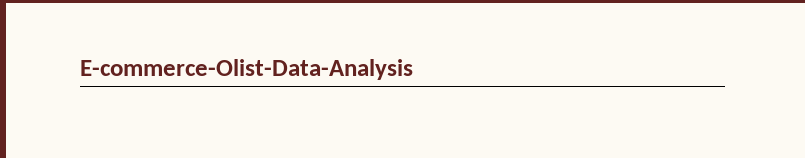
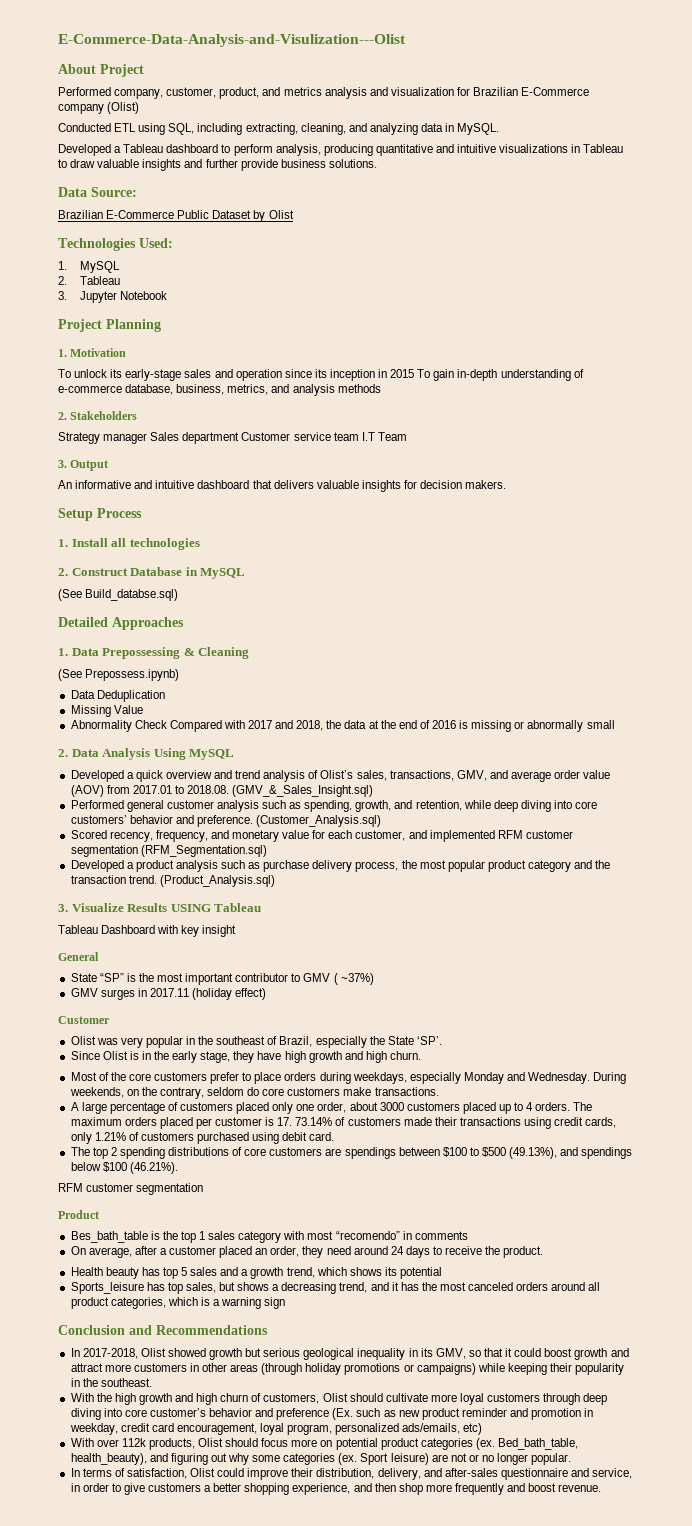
[80,59,413,80] E-commerce-Olist-Data-Analysis -> [58,34,406,47] [58,64,144,77] [58,87,590,99] [58,102,140,114] [58,123,500,135] [58,144,624,156] [58,159,377,171] [58,187,137,197] [58,210,294,222] [58,238,173,251] [58,261,121,273] [58,276,121,285] [58,291,168,303] [58,319,161,332] [58,348,127,357] [58,369,584,381] [58,384,381,396] [58,411,138,420] [58,432,407,444] [58,460,109,471] [58,480,507,492] [58,508,142,521] [58,538,200,550] [58,567,246,579] [58,589,179,601] [58,617,184,630] [58,647,250,659] [58,669,180,681] [70,690,165,702] [70,705,143,717] [70,720,615,732] [58,748,235,760] [70,770,611,782] [70,785,374,797] [70,800,598,812] [70,815,382,827] [70,830,573,842] [70,845,267,857] [70,860,611,872] [70,875,275,887] [58,903,262,912] [58,925,237,937] [58,952,99,961] [70,973,374,985] [70,988,267,1000] [58,1016,110,1024] [70,1036,442,1048] [70,1051,422,1063] [70,1072,627,1084] [69,1087,439,1099] [70,1102,593,1114] [70,1117,617,1129] [70,1132,335,1144] [70,1147,633,1159] [70,1162,178,1174] [58,1183,204,1195] [58,1210,99,1219] [70,1231,468,1243] [70,1246,544,1258] [70,1267,443,1279] [70,1282,601,1294] [70,1297,286,1309] [58,1325,268,1335] [70,1348,629,1360] [70,1363,625,1375] [70,1378,152,1387] [70,1393,608,1405] [70,1408,594,1420] [69,1423,483,1435] [70,1438,579,1450] [70,1453,572,1465] [70,1468,633,1480] [70,1483,602,1495] E-Commerce-Data-Analysis-and-Visulization---Olist // About Project // Performed company, customer, product, and metrics analysis and visualization for Brazilian E-Commerce company (Olist) // Conducted ETL using SQL, including extracting, cleaning, and analyzing data in MySQL. // Developed a Tableau dashboard to perform analysis, producing quantitative and intuitive visualizations in Tableau to draw valuable insights and further provide business solutions. // Data Source: // Brazilian E-Commerce Public Dataset by Olist // Technologies Used: // 1. MySQL // 2. Tableau // 3. Jupyter Notebook // Project Planning // 1. Motivation // To unlock its early-stage sales and operation since its inception in 2015 To gain in-depth understanding of e-commerce database, business, metrics, and analysis methods // 2. Stakeholders // Strategy manager Sales department Customer service team I.T Team // 3. Output // An informative and intuitive dashboard that delivers valuable insights for decision makers. // Setup Process // 1. Install all technologies // 2. Construct Database in MySQL // (See Build_databse.sql) // Detailed Approaches // 1. Data Prepossessing & Cleaning // (See Prepossess.ipynb) // Data Deduplication // Missing Value // Abnormality Check Compared with 2017 and 2018, the data at the end of 2016 is missing or abnormally small // 2. Data Analysis Using MySQL // Developed a quick overview and trend analysis of Olist’s sales, transactions, GMV, and average order value (AOV) from 2017.01 to 2018.08. (GMV_&_Sales_Insight.sql) // Performed general customer analysis such as spending, growth, and retention, while deep diving into core customers’ behavior and preference. (Customer_Analysis.sql) // Scored recency, frequency, and monetary value for each customer, and implemented RFM customer segmentation (RFM_Segmentation.sql) // Developed a product analysis such as purchase delivery process, the most popular product category and the transaction trend. (Product_Analysis.sql) // 3. Visualize Results USING Tableau // Tableau Dashboard with key insight // General // State “SP” is the most important contributor to GMV ( ~37%) // GMV surges in 2017.11 (holiday effect) // Customer // Olist was very popular in the southeast of Brazil, especially the State ‘SP’. // Since Olist is in the early stage, they have high growth and high churn. // Most of the core customers prefer to place orders during weekdays, especially Monday and Wednesday. During weekends, on the contrary, seldom do core customers make transactions. // A large percentage of customers placed only one order, about 3000 customers placed up to 4 orders. The maximum orders placed per customer is 17. 73.14% of customers made their transactions using credit cards, only 1.21% of customers purchased using debit card. // The top 2 spending distributions of core customers are spendings between $100 to $500 (49.13%), and spendings below $100 (46.21%). // RFM customer segmentation // Product // Bes_bath_table is the top 1 sales category with most “recomendo” in comments // On average, after a customer placed an order, they need around 24 days to receive the product. // Health beauty has top 5 sales and a growth trend, which shows its potential // Sports_leisure has top sales, but shows a decreasing trend, and it has the most canceled orders around all product categories, which is a warning sign // Conclusion and Recommendations // In 2017-2018, Olist showed growth but serious geological inequality in its GMV, so that it could boost growth and attract more customers in other areas (through holiday promotions or campaigns) while keeping their popularity in the southeast. // With the high growth and high churn of customers, Olist should cultivate more loyal customers through deep diving into core customer’s behavior and preference (Ex. such as new product reminder and promotion in weekday, credit card encouragement, loyal program, personalized ads/emails, etc) // With over 112k products, Olist should focus more on potential product categories (ex. Bed_bath_table, health_beauty), and figuring out why some categories (ex. Sport leisure) are not or no longer popular. // In terms of satisfaction, Olist could improve their distribution, delivery, and after-sales questionnaire and service, in order to give customers a better shopping experience, and then shop more frequently and boost revenue.

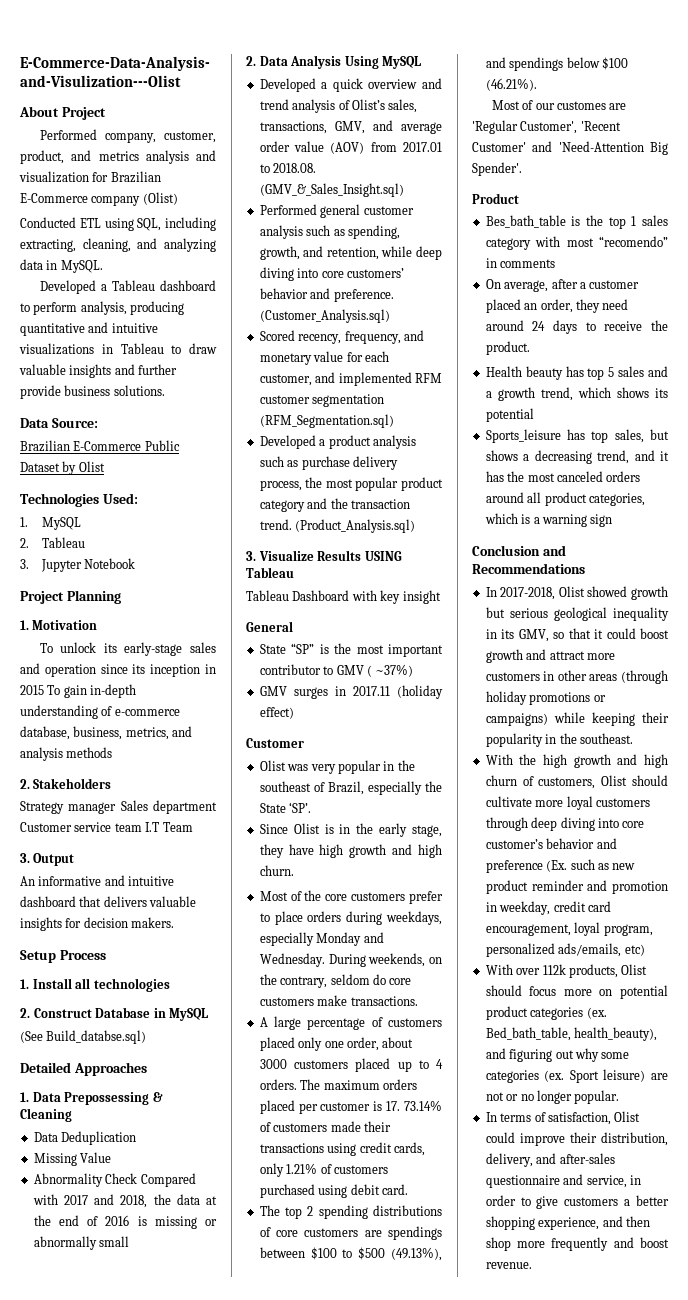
[58,669,180,681] // (See Prepossess.ipynb) -> (72, 1115) none
[58,1183,204,1195] RFM customer segmentation -> [491,100,627,110] [472,120,621,134] [472,141,668,155] [472,162,522,176] Most of our customes are 'Regular Customer', 'Recent Customer' and 'Need-Attention Big Spender'.

